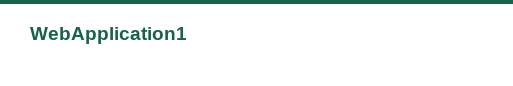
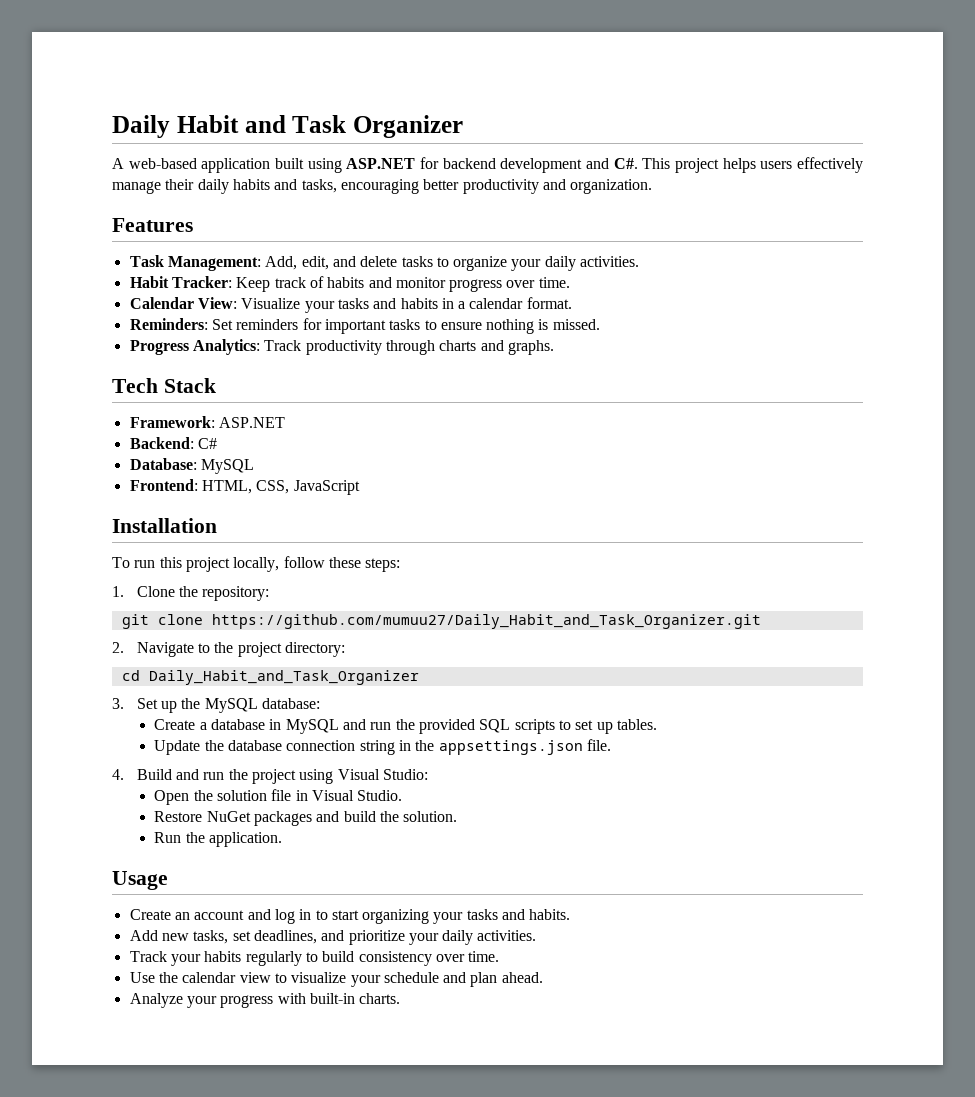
[30,27,187,44] WebApplication1 -> [112,115,463,138] [112,157,863,173] [112,179,653,194] [112,218,193,232] [129,255,640,271] [129,276,570,292] [129,297,572,313] [129,318,600,334] [129,339,554,355] [112,378,216,393] [129,416,285,428] [129,437,217,449] [129,458,254,474] [129,479,360,495] [112,518,217,533] [112,556,401,572] [112,586,270,601] [121,614,761,629] [112,642,346,657] [121,670,419,685] [112,698,321,713] [154,719,657,734] [154,739,611,755] [112,769,428,784] [154,789,403,805] [154,811,458,826] [154,832,282,847] [112,871,168,890] [129,909,571,924] [129,930,537,945] [129,951,500,966] [129,972,543,987] [129,993,401,1008] Daily Habit and Task Organizer // A web-based application built using ASP.NET for backend development and C#. This project helps users effectively manage their daily habits and tasks, encouraging better productivity and organization. // Features // Task Management: Add, edit, and delete tasks to organize your daily activities. // Habit Tracker: Keep track of habits and monitor progress over time. // Calendar View: Visualize your tasks and habits in a calendar format. // Reminders: Set reminders for important tasks to ensure nothing is missed. // Progress Analytics: Track productivity through charts and graphs. // Tech Stack // Framework: ASP.NET // Backend: C# // Database: MySQL // Frontend: HTML, CSS, JavaScript // Installation // To run this project locally, follow these steps: // 1. Clone the repository: // git clone https://github.com/mumuu27/Daily_Habit_and_Task_Organizer.git // 2. Navigate to the project directory: // cd Daily_Habit_and_Task_Organizer // 3. Set up the MySQL database: // Create a database in MySQL and run the provided SQL scripts to set up tables. // Update the database connection string in the appsettings.json file. // 4. Build and run the project using Visual Studio: // Open the solution file in Visual Studio. // Restore NuGet packages and build the solution. // Run the application. // Usage // Create an account and log in to start organizing your tasks and habits. // Add new tasks, set deadlines, and prioritize your daily activities. // Track your habits regularly to build consistency over time. // Use the calendar view to visualize your schedule and plan ahead. // Analyze your progress with built-in charts.

